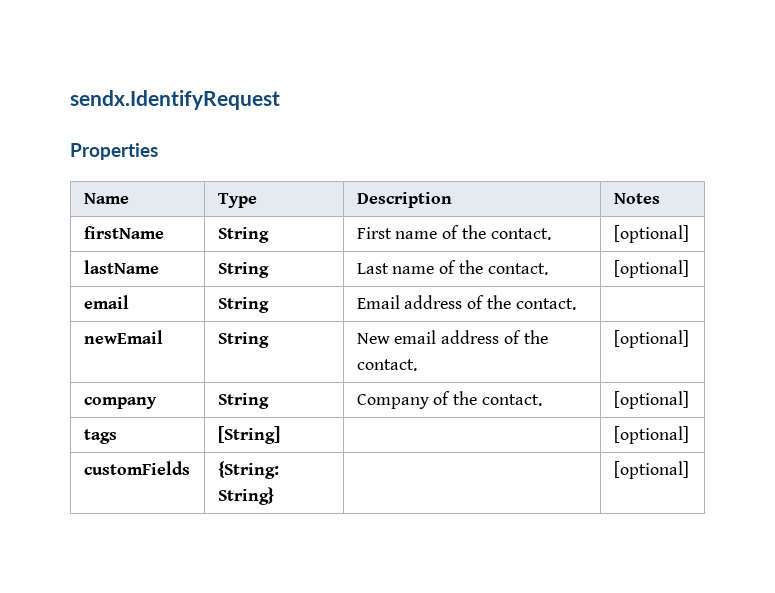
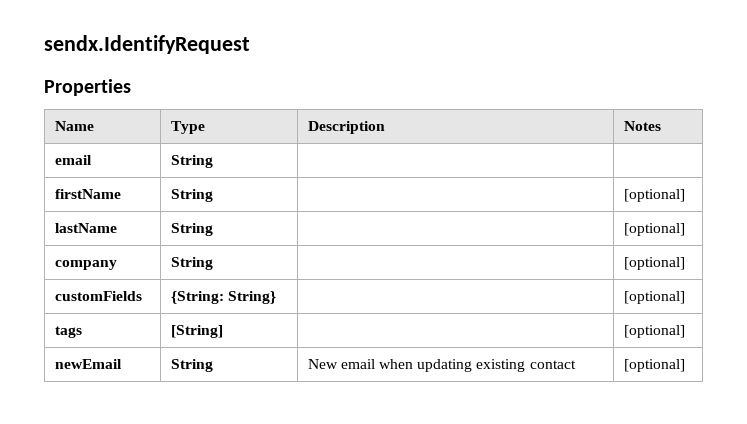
(660, 198) none -> [54,155,92,165] [170,155,213,168] // email | String | |
[356,225,551,240] [613,225,689,243] [83,260,159,274] [217,262,269,278] [356,260,548,275] [613,260,689,278] [83,295,129,309] [217,297,269,313] [356,295,576,310] [83,330,163,344] [217,332,269,348] [356,330,548,344] [356,359,417,371] [613,330,689,348] [83,397,157,409] [217,393,269,409] [356,391,542,409] [613,391,689,409] [83,429,117,444] [217,426,280,444] First name of the contact. | [optional] // lastName | String | Last name of the contact. | [optional] // email | String | Email address of the contact. | // newEmail | String | New email address of the contact. | [optional] // company | String | Company of the contact. | [optional] // tags | [String] -> [623,189,685,202] [54,223,117,233] [170,223,213,236] [623,223,685,236] [54,260,117,270] [170,257,213,270] | [optional] // lastName | String | | [optional] // company | String
(689, 470) none -> [54,326,82,338] [170,325,223,338] [623,325,685,338] [54,359,122,369] [170,359,213,372] [307,359,576,372] [623,359,685,372] // tags | [String] | | [optional] // newEmail | String | New email when updating existing contact | [optional]

